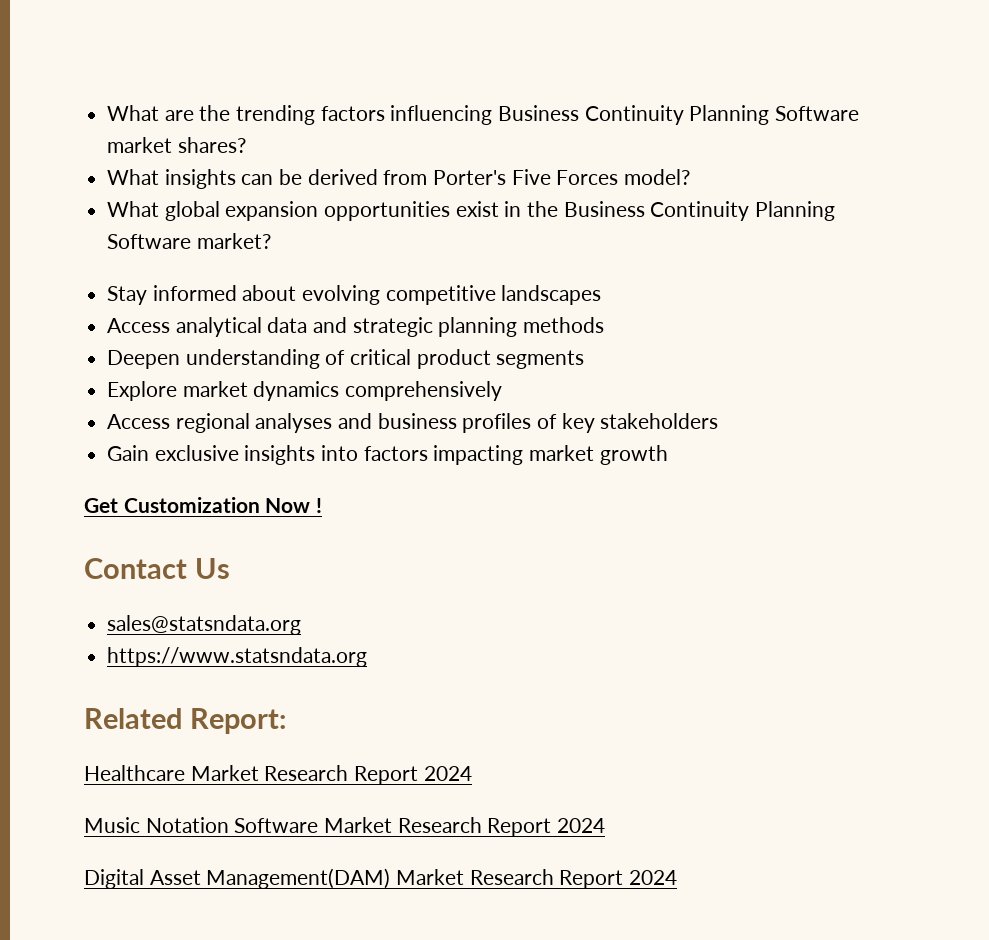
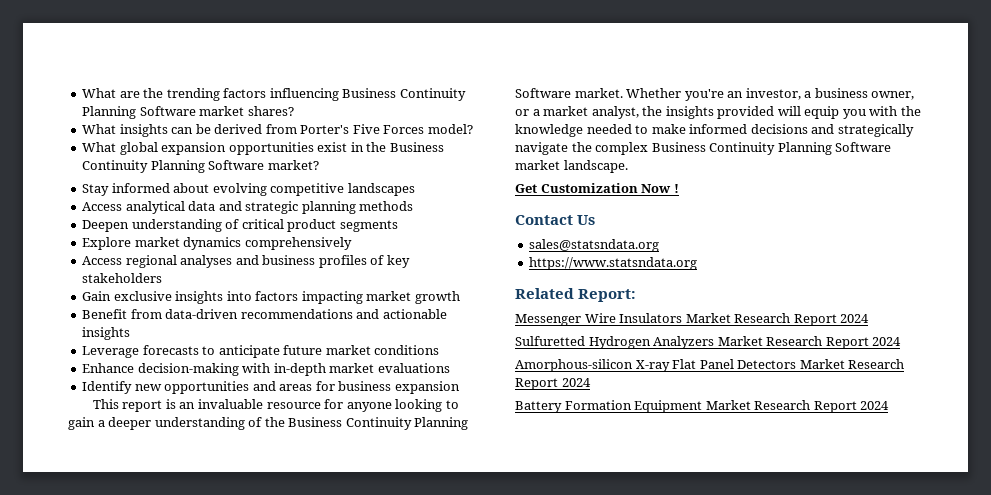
(668, 455) none -> [82,309,447,319] [82,327,131,340] [82,345,440,358] [82,363,450,376] [82,381,460,394] [92,399,459,412] [68,417,469,430] [515,88,915,101] [515,106,921,119] [515,124,914,137] [515,142,892,155] [515,160,628,173] // Benefit from data-driven recommendations and actionable insights // Leverage forecasts to anticipate future market conditions // Enhance decision-making with in-depth market evaluations // Identify new opportunities and areas for business expansion // This report is an invaluable resource for anyone looking to gain a deeper understanding of the Business Continuity Planning Software market. Whether you're an investor, a business owner, or a market analyst, the insights provided will equip you with the knowledge needed to make informed decisions and strategically navigate the complex Business Continuity Planning Software market landscape.
[84,765,472,785] [84,817,606,837] [84,868,678,889] Healthcare Market Research Report 2024 // Music Notation Software Market Research Report 2024 // Digital Asset Management(DAM) Market Research Report 2024 -> [515,313,870,326] [515,336,902,349] [515,359,905,372] [515,378,591,390] [515,400,890,413] Messenger Wire Insulators Market Research Report 2024 // Sulfuretted Hydrogen Analyzers Market Research Report 2024 // Amorphous-silicon X-ray Flat Panel Detectors Market Research Report 2024 // Battery Formation Equipment Market Research Report 2024

